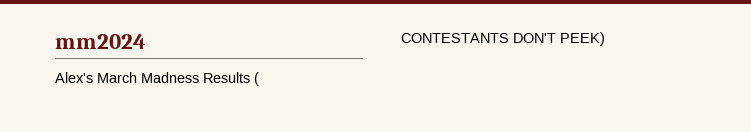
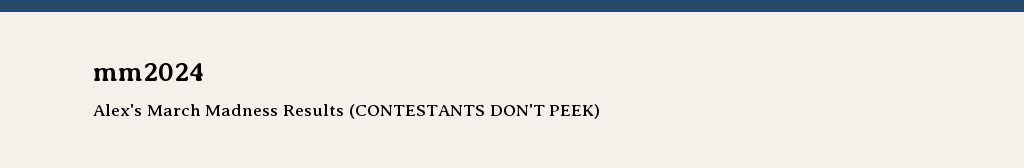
[254,72,259,86] [401,33,509,43] ( CONTESTANTS -> [348,104,485,119] (CONTESTANTS

